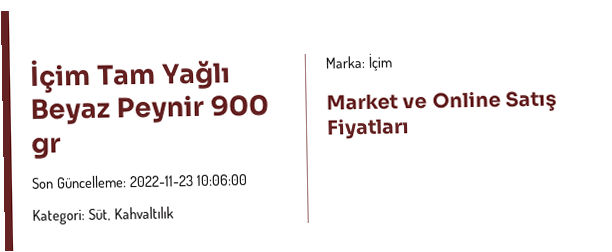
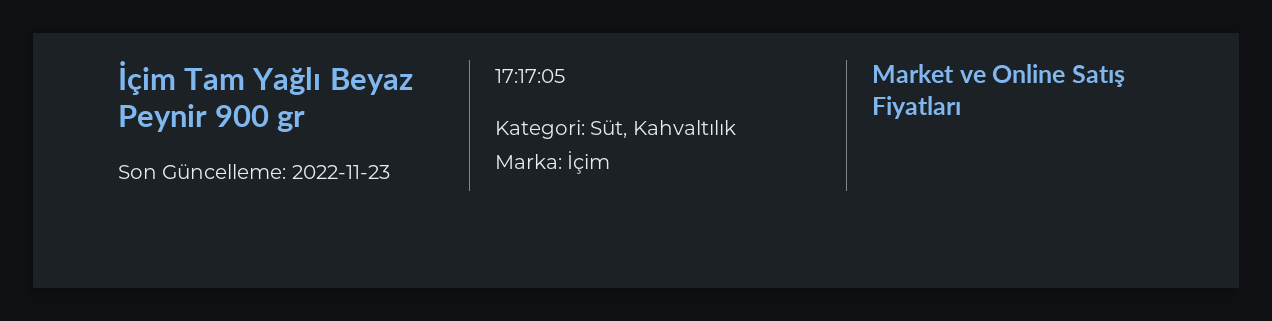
[195,174,248,186] 10:06:00 -> [495,69,565,83] 17:17:05

